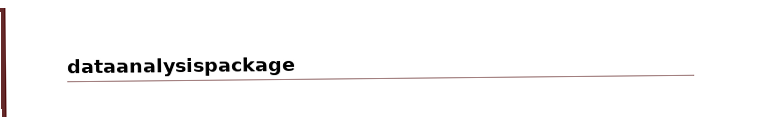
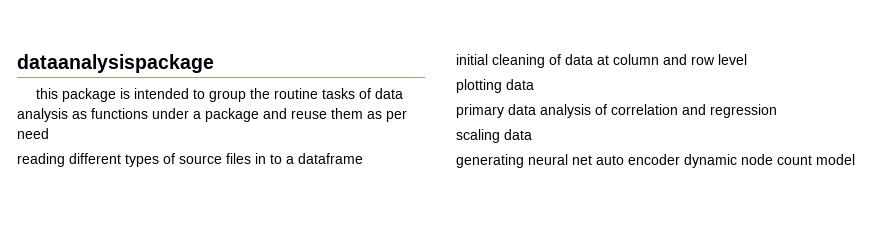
(296, 67) none -> [36,88,404,102] [17,108,407,122] [17,128,49,139] [17,153,363,167] [456,54,747,68] [456,79,534,93] [456,104,777,118] [456,129,532,143] [456,154,855,168] // this package is intended to group the routine tasks of data analysis as functions under a package and reuse them as per need // reading different types of source files in to a dataframe // initial cleaning of data at column and row level // plotting data // primary data analysis of correlation and regression // scaling data // generating neural net auto encoder dynamic node count model

